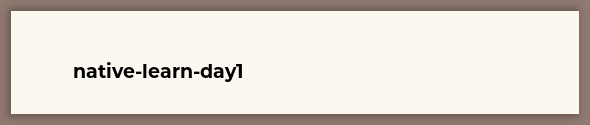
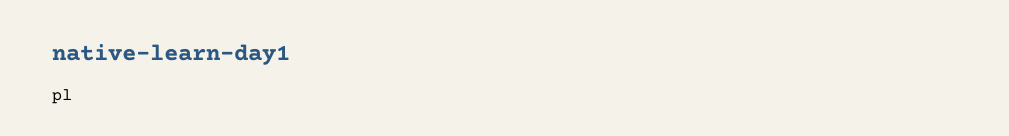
(243, 72) none -> [52,89,72,104] // pl

